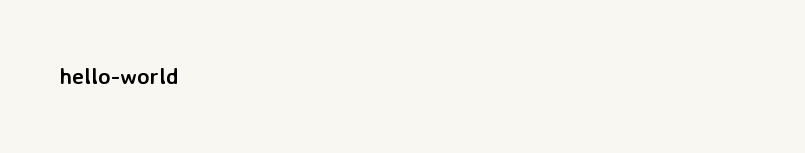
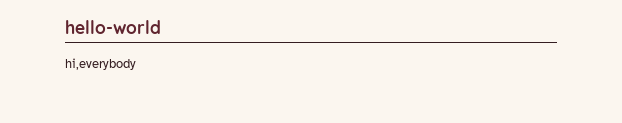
(178, 76) none -> [65,58,136,70] // hi,everybody

